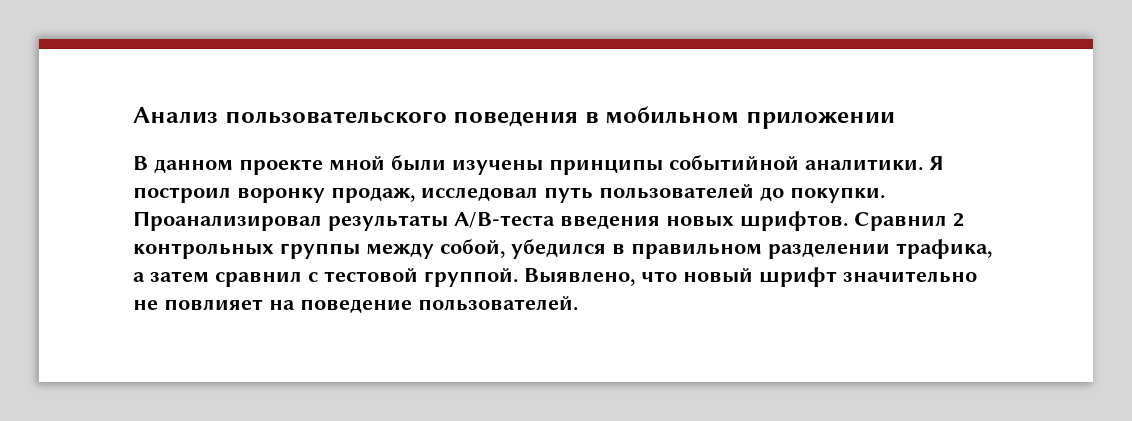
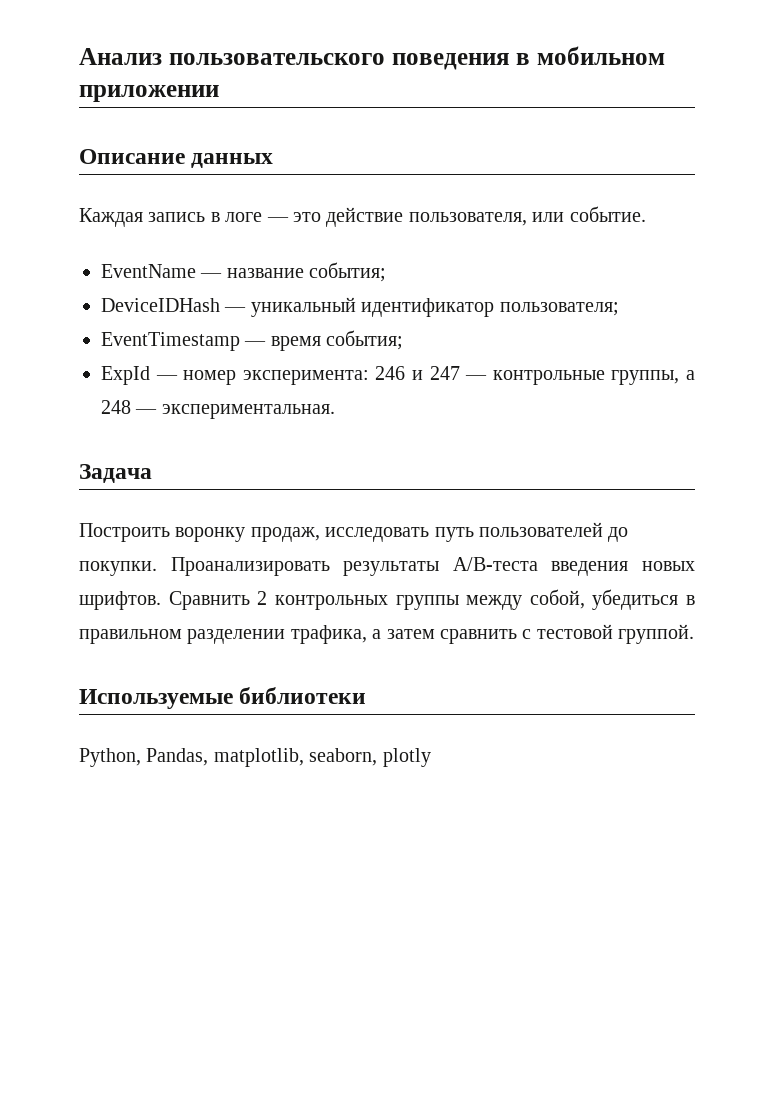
[133,155,944,175] [133,187,231,203] В данном проекте мной были изучены принципы событийной аналитики. Я построил -> [79,149,274,168] [79,206,646,227] [101,262,387,282] [101,297,619,317] [101,330,404,351] [101,366,696,385] [101,400,335,419] [79,464,152,483] [79,523,170,542] Описание данных // Каждая запись в логе — это действие пользователя, или событие. // EventName — название события; // DeviceIDHash — уникальный идентификатор пользователя; // EventTimestamp — время события; // ExpId — номер эксперимента: 246 и 247 — контрольные группы, а 248 — экспериментальная. // Задача // Построить
[421,187,538,201] исследовал -> [325,527,430,542] исследовать
[133,211,322,231] Проанализировал -> [170,557,330,576] Проанализировать
[854,212,947,231] Сравнил -> [168,591,250,610] Сравнить
[511,239,606,259] убедился -> [592,589,679,610] убедиться
[215,271,302,287] сравнил -> [439,629,517,644] сравнить
[524,267,977,287] [133,296,578,313] Выявлено, что новый шрифт значительно не повлияет на поведение пользователей. -> [79,687,367,709] [79,748,431,767] // Используемые библиотеки // Python, Pandas, matplotlib, seaborn, plotly

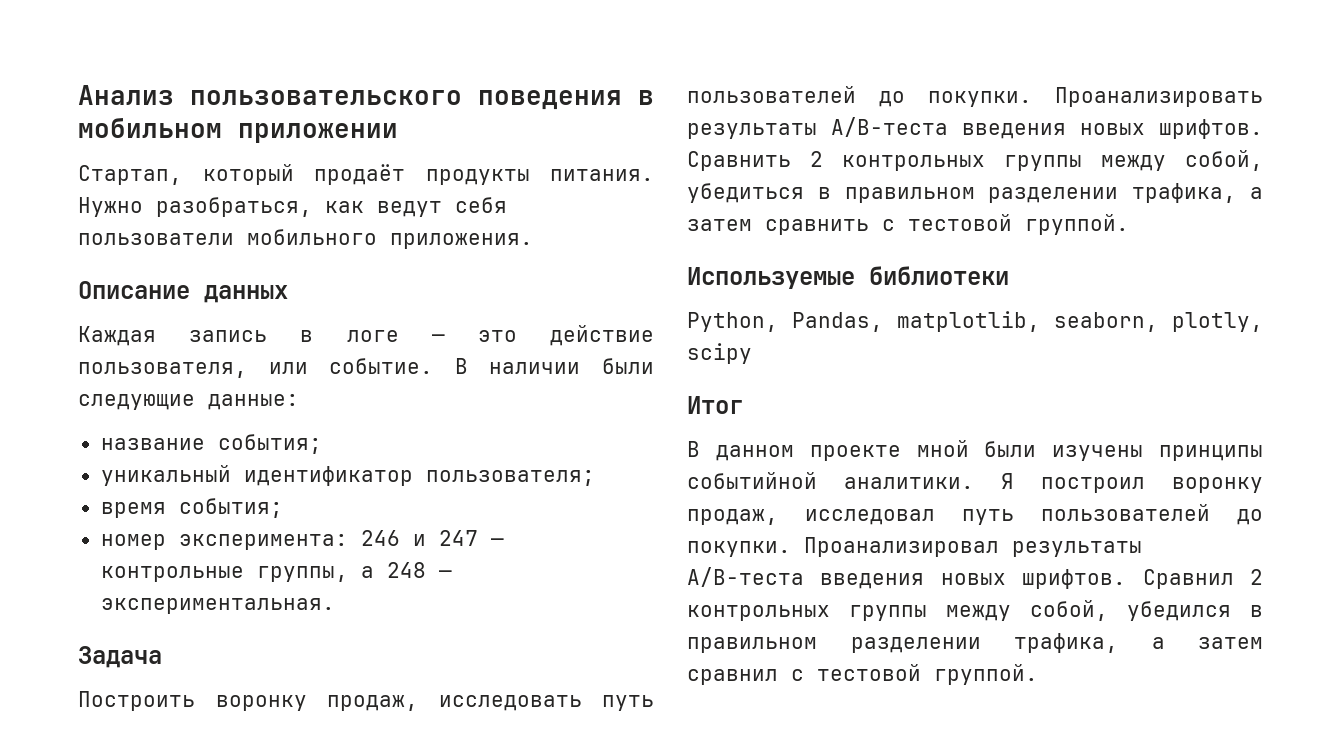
(219, 93) none -> [78,164,654,185] [78,197,507,217] [78,229,533,249] // Стартап, который продаёт продукты питания. Нужно разобраться, как ведут себя пользователи мобильного приложения.
[101,264,223,278] // EventName — -> [454,358,654,374] [78,394,299,410] В наличии были следующие данные: //
[101,298,247,312] DeviceIDHash — -> (322, 444) none
[101,332,267,351] EventTimestamp — -> (595, 478) none
[101,366,178,385] ExpId — -> (283, 508) none
[382,748,431,767] plotly -> [1172,312,1263,332] [687,343,752,364] [687,396,743,414] [687,440,1263,461] [687,472,1263,493] [687,504,1263,525] [687,537,1142,557] [687,567,1263,589] [687,600,1263,621] [687,633,1263,653] [687,664,1038,685] plotly, scipy // Итог // В данном проекте мной были изучены принципы событийной аналитики. Я построил воронку продаж, исследовал путь пользователей до покупки. Проанализировал результаты A/B-теста введения новых шрифтов. Сравнил 2 контрольных группы между собой, убедился в правильном разделении трафика, а затем сравнил с тестовой группой.

